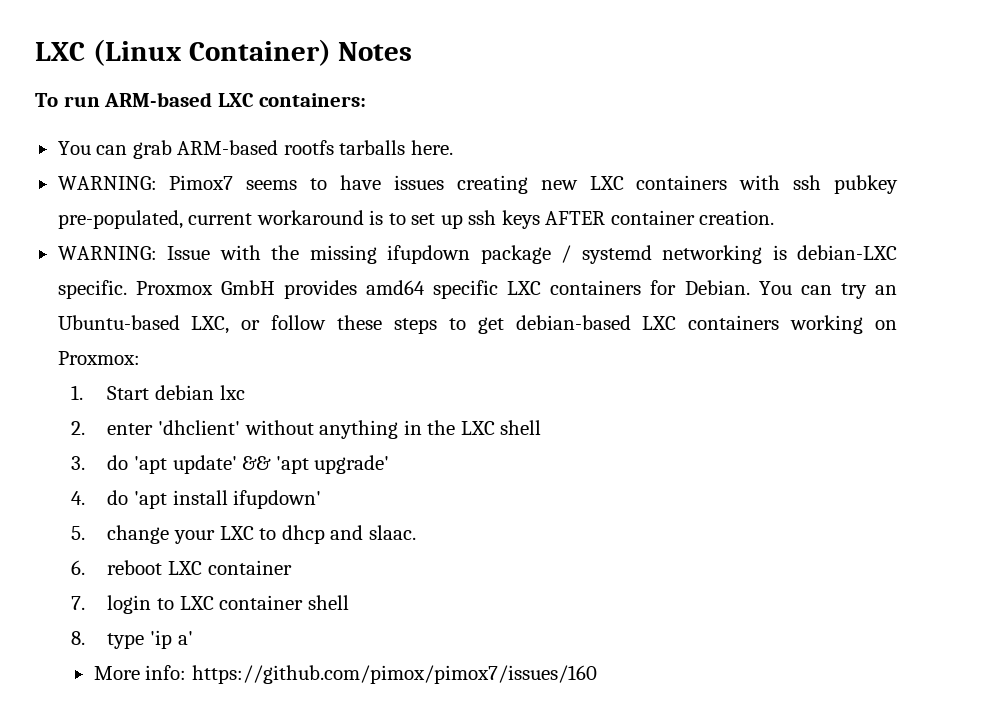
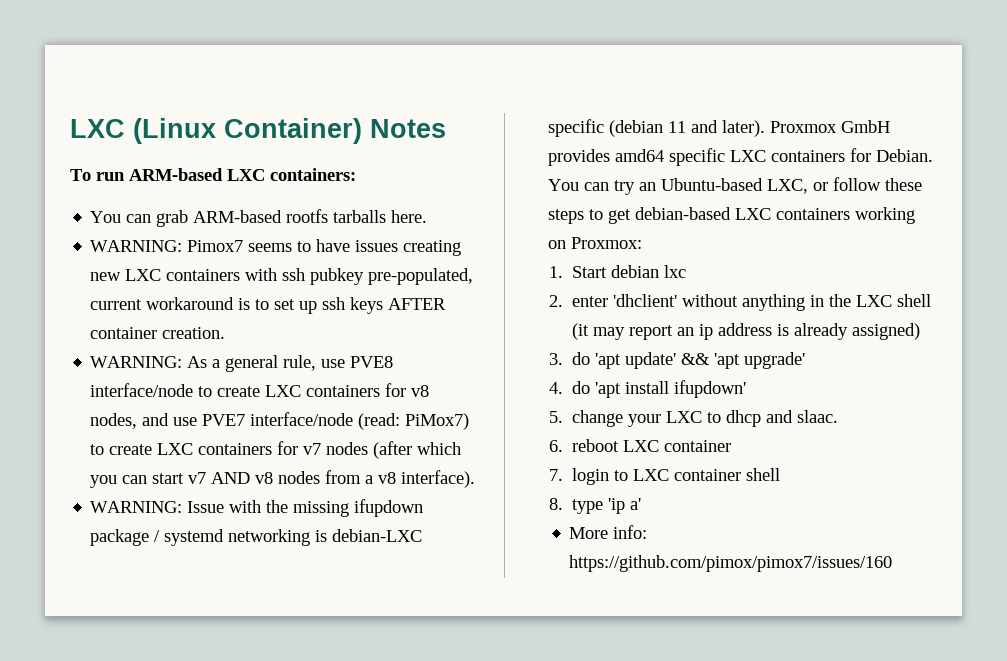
(775, 217) none -> [90,355,394,372] [90,383,430,397] [90,412,470,430] [90,441,462,459] [90,470,476,488] // WARNING: As a general rule, use PVE8 interface/node to create LXC containers for v8 nodes, and use PVE7 interface/node (read: PiMox7) to create LXC containers for v7 nodes (after which you can start v7 AND v8 nodes from a v8 interface).
[57,280,127,299] specific. -> [548,119,766,137] specific (debian 11 and later).
(542, 427) none -> [572,323,921,340] (it may report an ip address is already assigned)

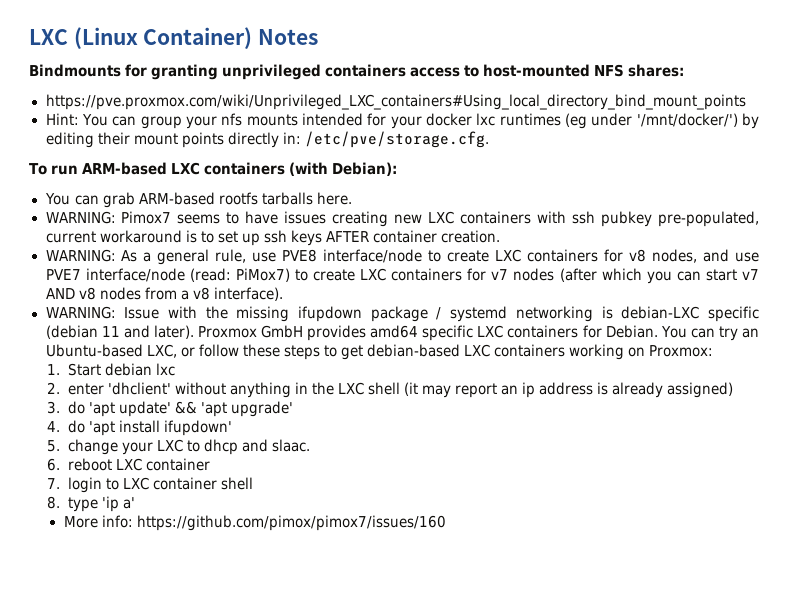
(446, 128) none -> [29,64,685,80] [45,94,747,110] [45,113,759,129] [45,131,489,148] // Bindmounts for granting unprivileged containers access to host-mounted NFS shares: // https://pve.proxmox.com/wiki/Unprivileged_LXC_containers#Using_local_directory_bind_mount_points // Hint: You can group your nfs mounts intended for your docker lxc runtimes (eg under '/mnt/docker/') by editing their mount points directly in: /etc/pve/storage.cfg.
[270,168,356,181] containers: -> [204,162,398,176] containers (with Debian):

